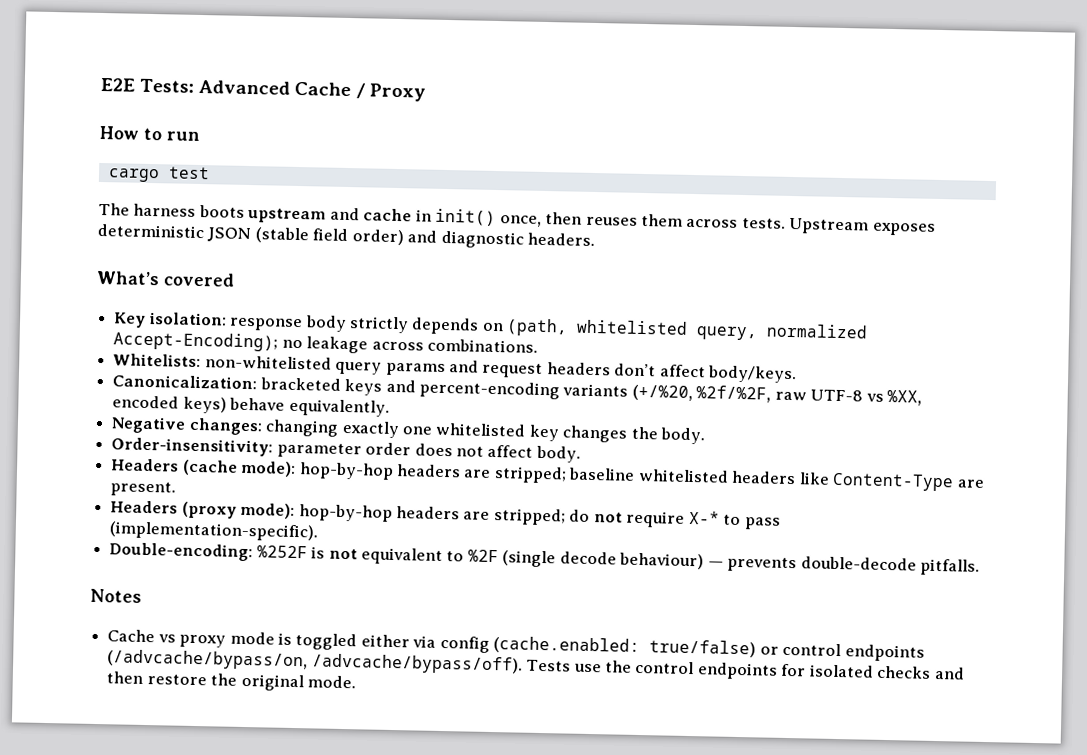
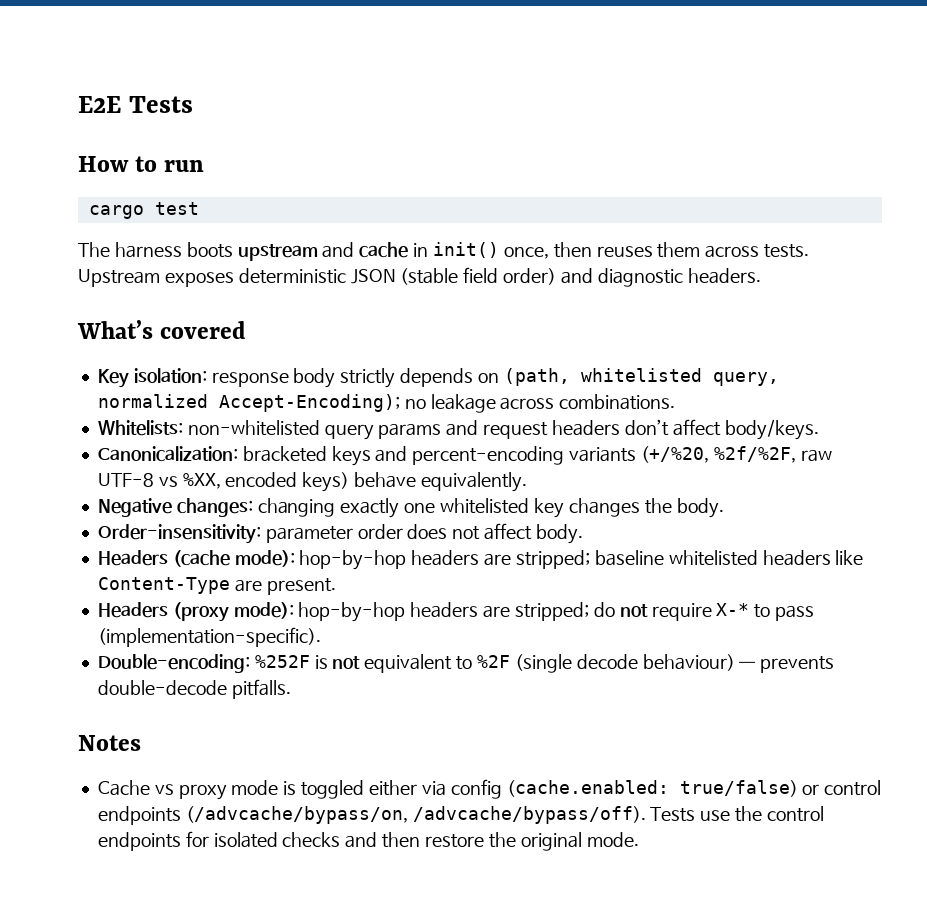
[139,78,426,102] Tests: Advanced Cache / Proxy -> [128,96,193,113] Tests

